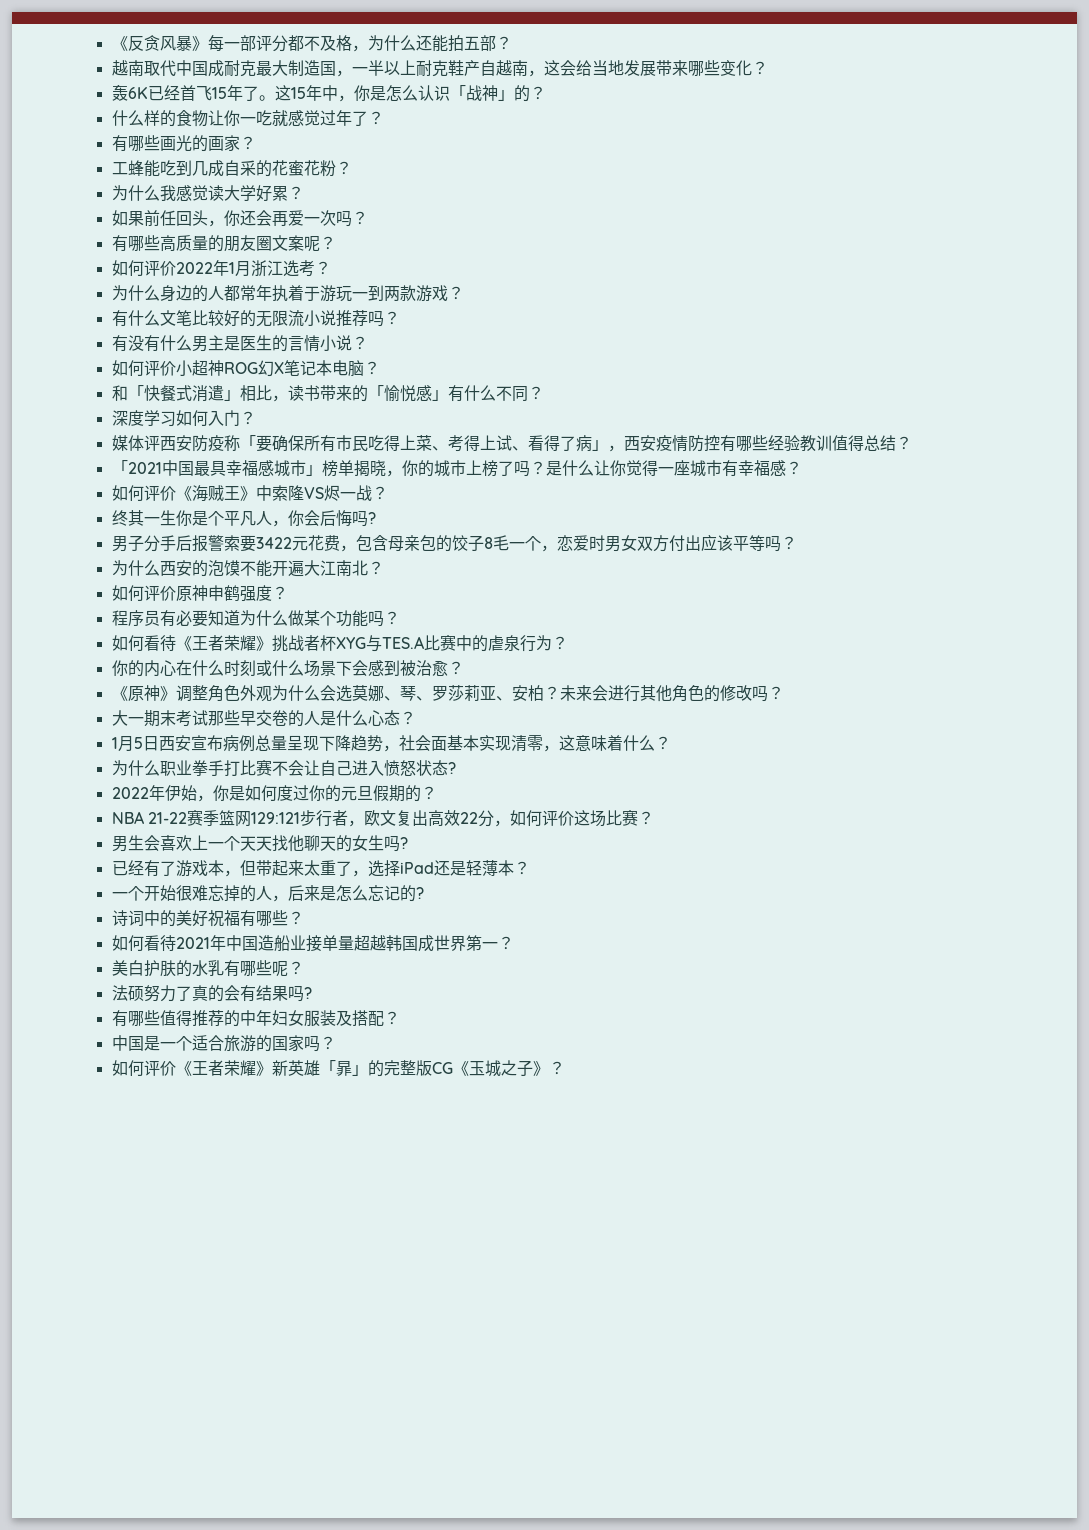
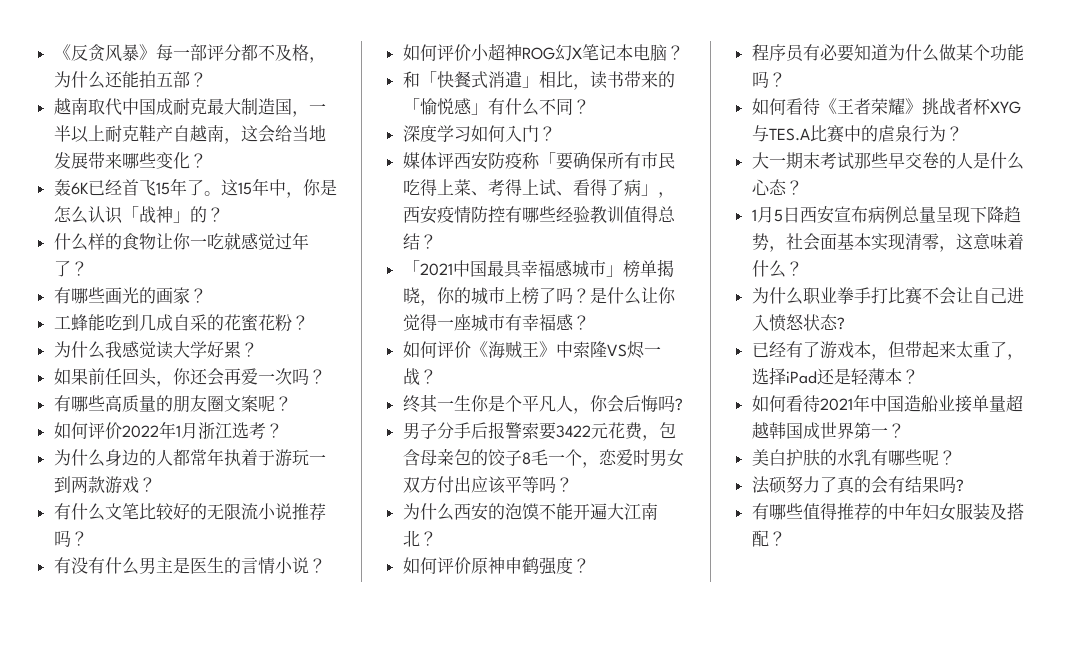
[111,660,464,677] [111,685,784,702] // 你的内心在什么时刻或什么场景下会感到被治愈？ // 《原神》调整角色外观为什么会选莫娜、琴、罗莎莉亚、安柏？未来会进行其他角色的修改吗？ -> (963, 133) none
[111,785,437,802] [111,809,654,827] [111,835,408,852] // 2022年伊始，你是如何度过你的元旦假期的？ // NBA 21-22赛季篮网129:121步行者，欧文复出高效22分，如何评价这场比赛？ // 男生会喜欢上一个天天找他聊天的女生吗? -> (845, 323) none
[111,885,424,902] [111,910,304,927] // 一个开始很难忘掉的人，后来是怎么忘记的? // 诗词中的美好祝福有哪些？ -> (919, 376) none
[111,1035,336,1052] [111,1060,565,1077] // 中国是一个适合旅游的国家吗？ // 如何评价《王者荣耀》新英雄「暃」的完整版CG《玉城之子》？ -> (786, 538) none

